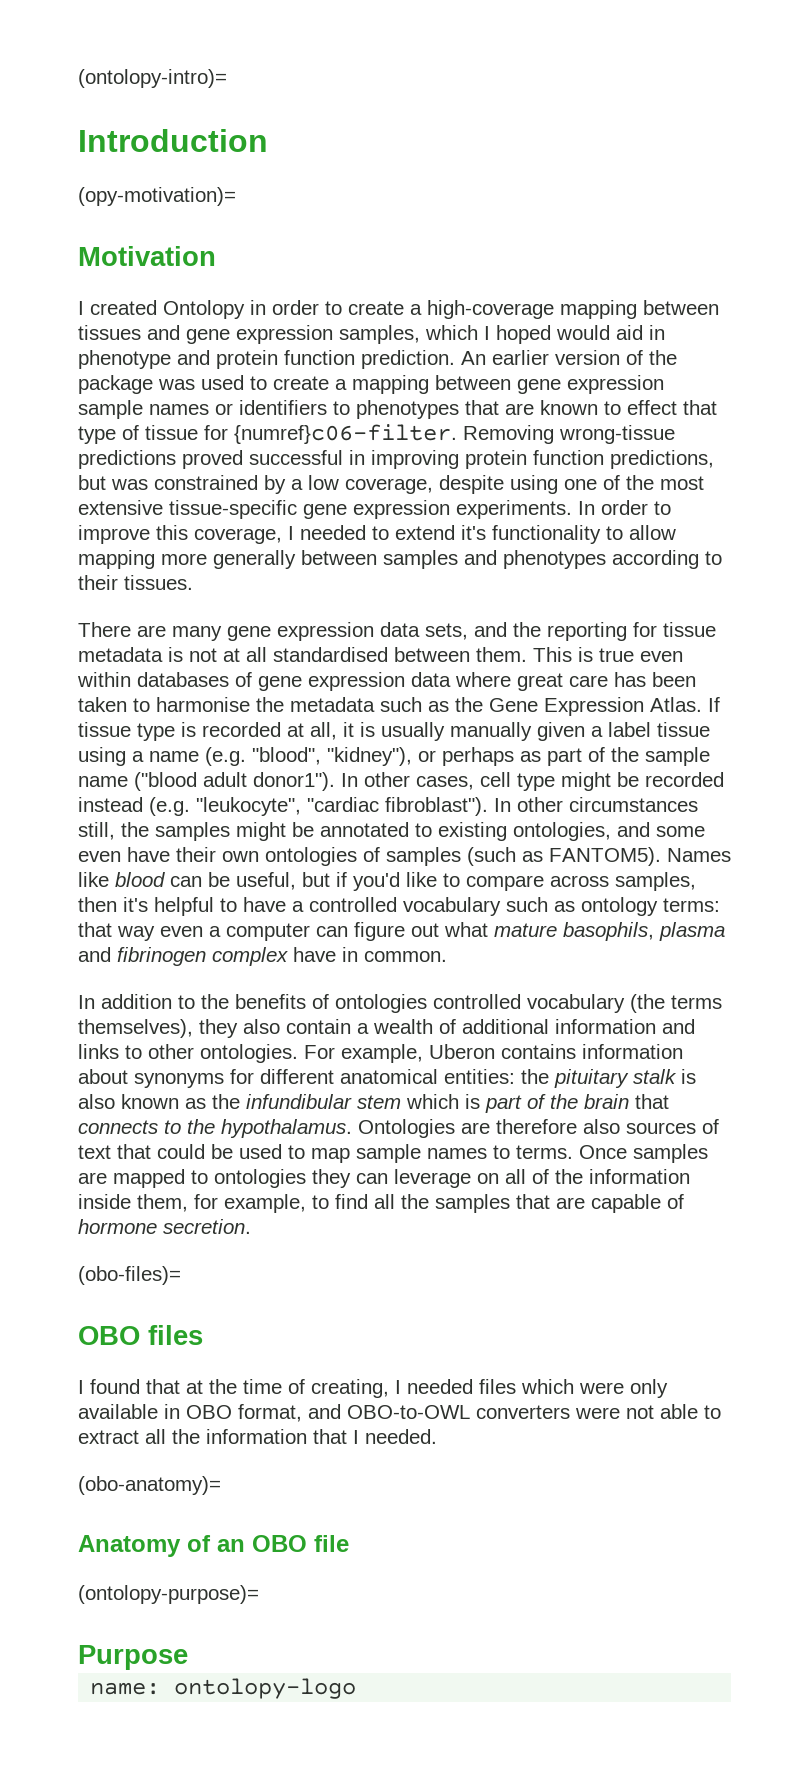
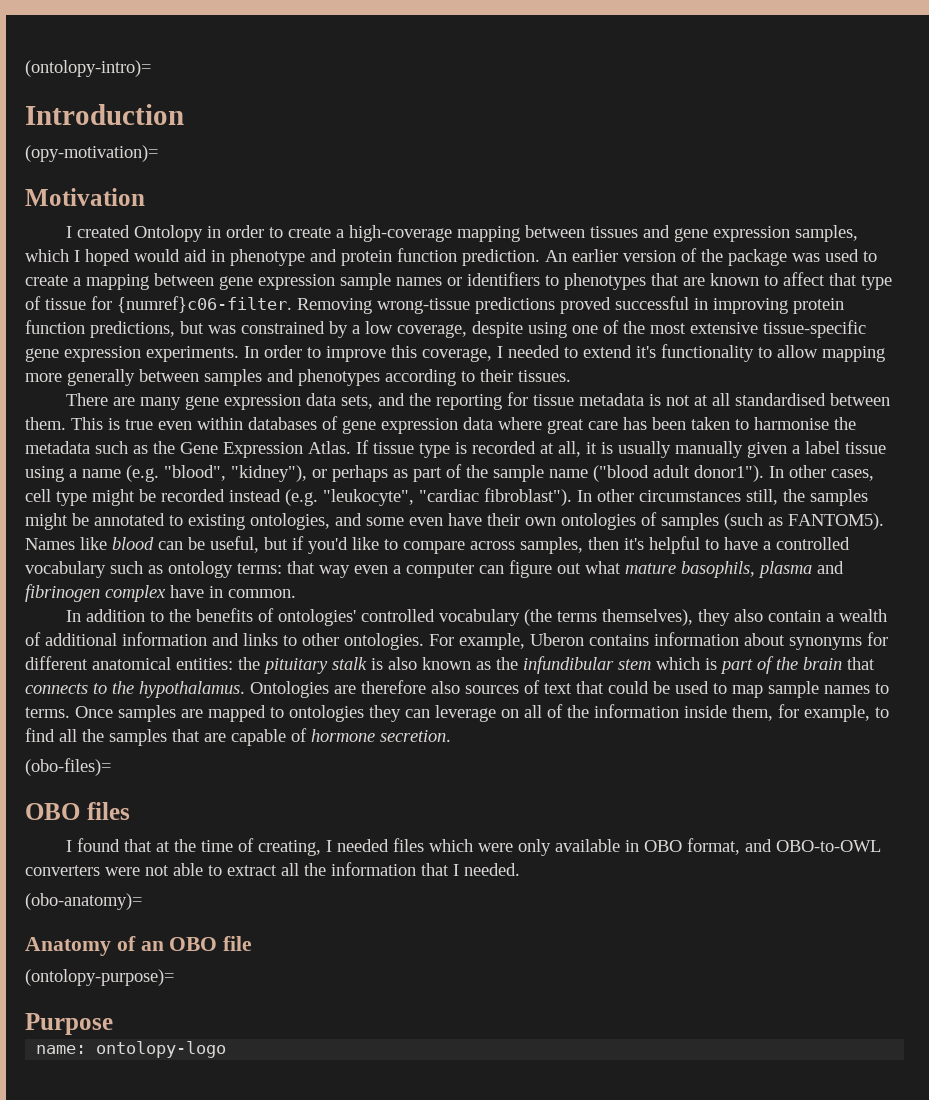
[627,400,677,415] effect -> [783,272,825,286] affect
[335,994,427,1013] ontologies -> [278,609,357,626] ontologies'

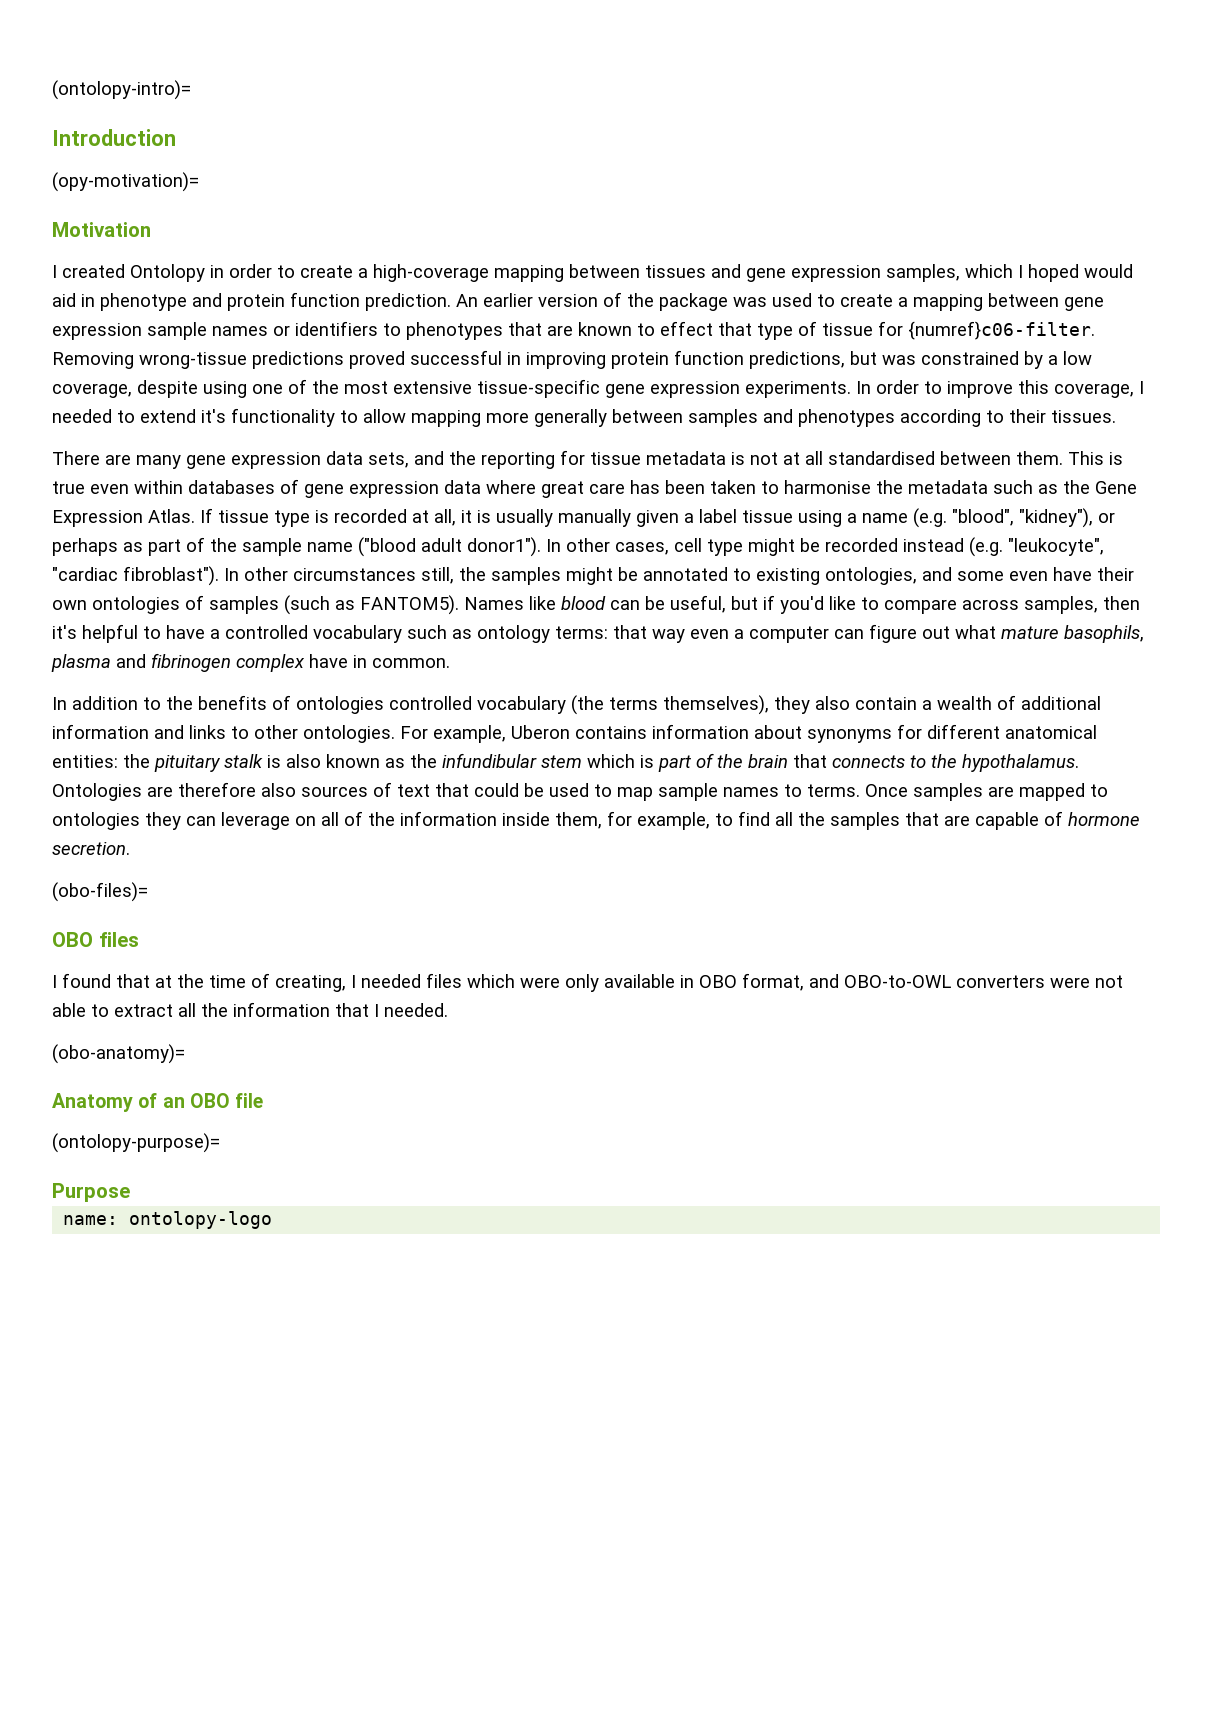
[783,272,825,286] affect -> [660,321,713,336] effect
[278,609,357,626] ontologies' -> [296,696,384,714] ontologies

